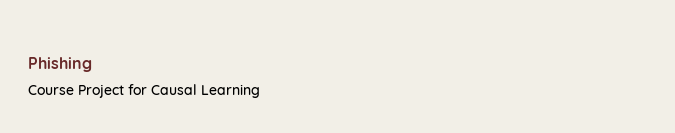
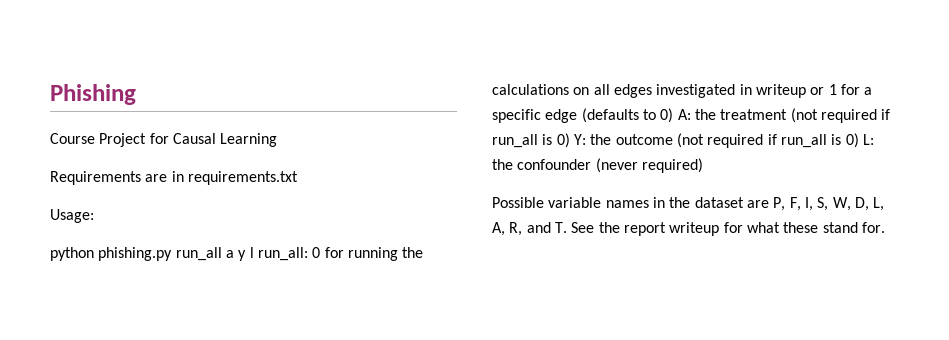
(260, 91) none -> [50,171,298,185] [50,209,94,223] [50,247,424,261] [492,84,873,98] [492,108,891,123] [492,133,874,148] [492,158,703,173] [492,197,885,211] [492,222,885,236] // Requirements are in requirements.txt // Usage: // python phishing.py run_all a y l run_all: 0 for running the calculations on all edges investigated in writeup or 1 for a specific edge (defaults to 0) A: the treatment (not required if run_all is 0) Y: the outcome (not required if run_all is 0) L: the confounder (never required) // Possible variable names in the dataset are P, F, I, S, W, D, L, A, R, and T. See the report writeup for what these stand for.

